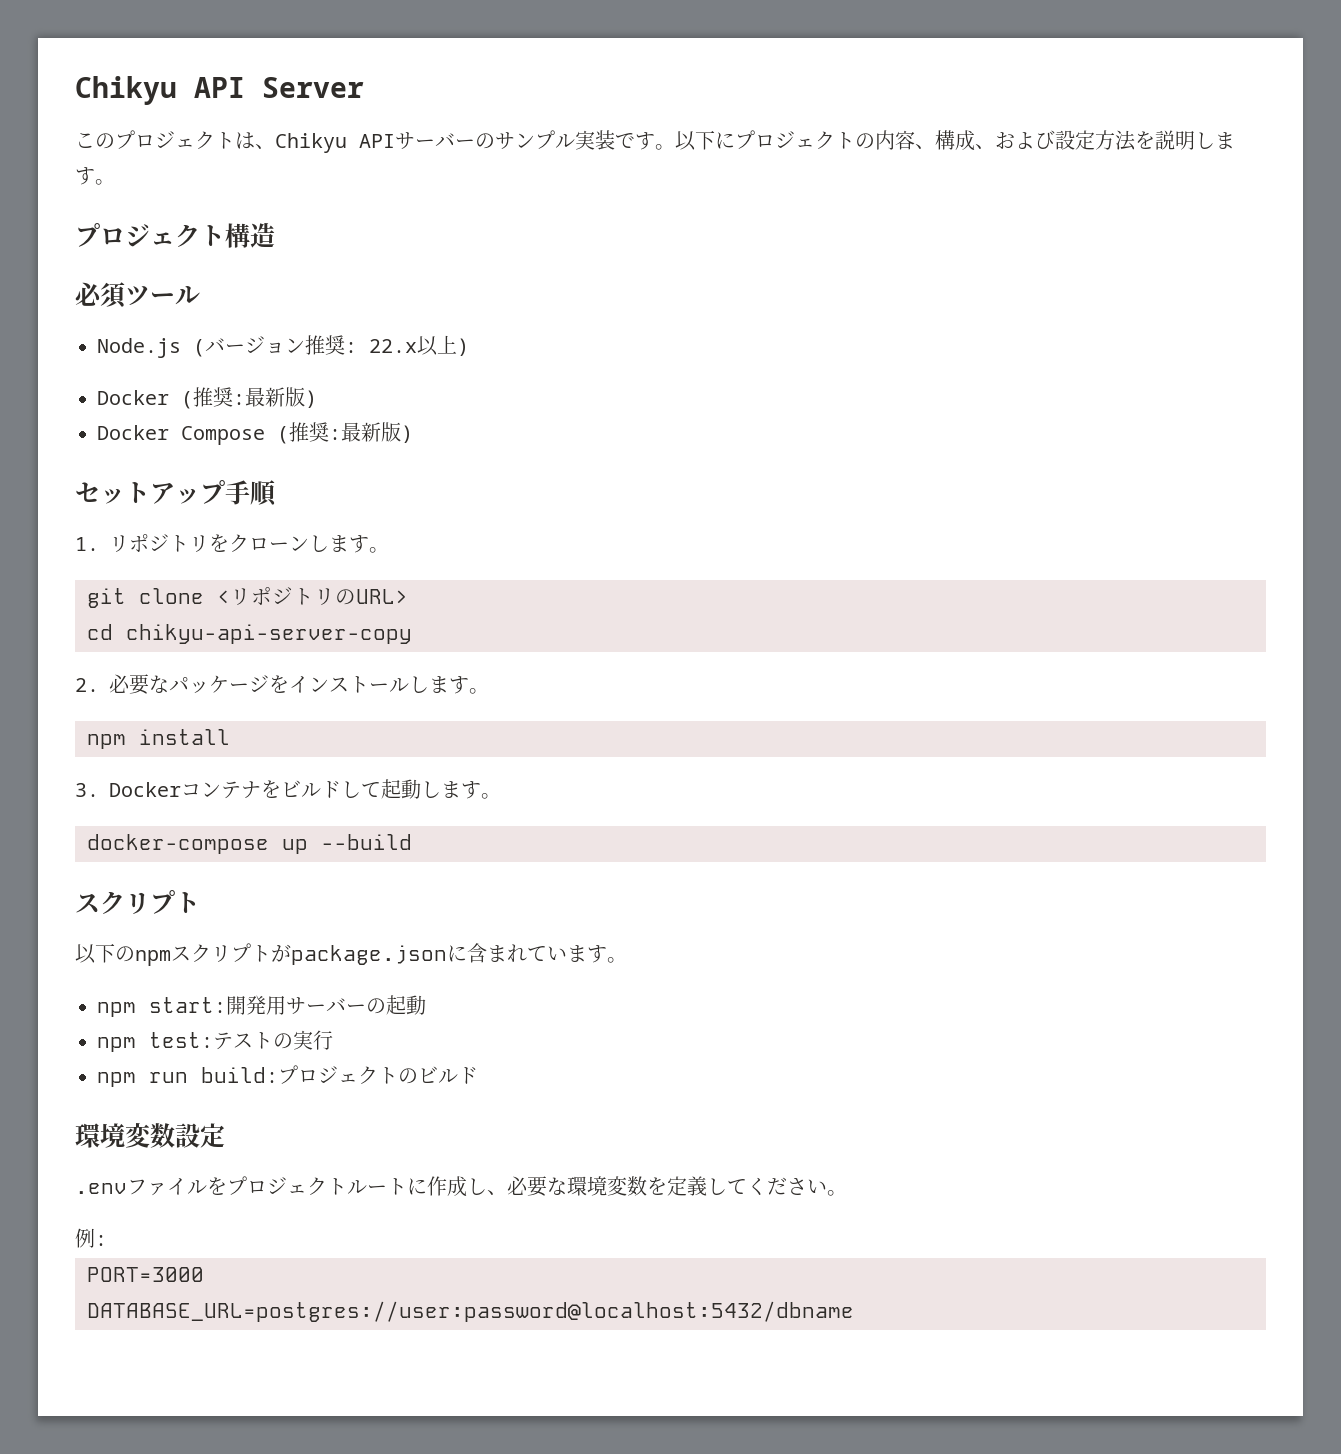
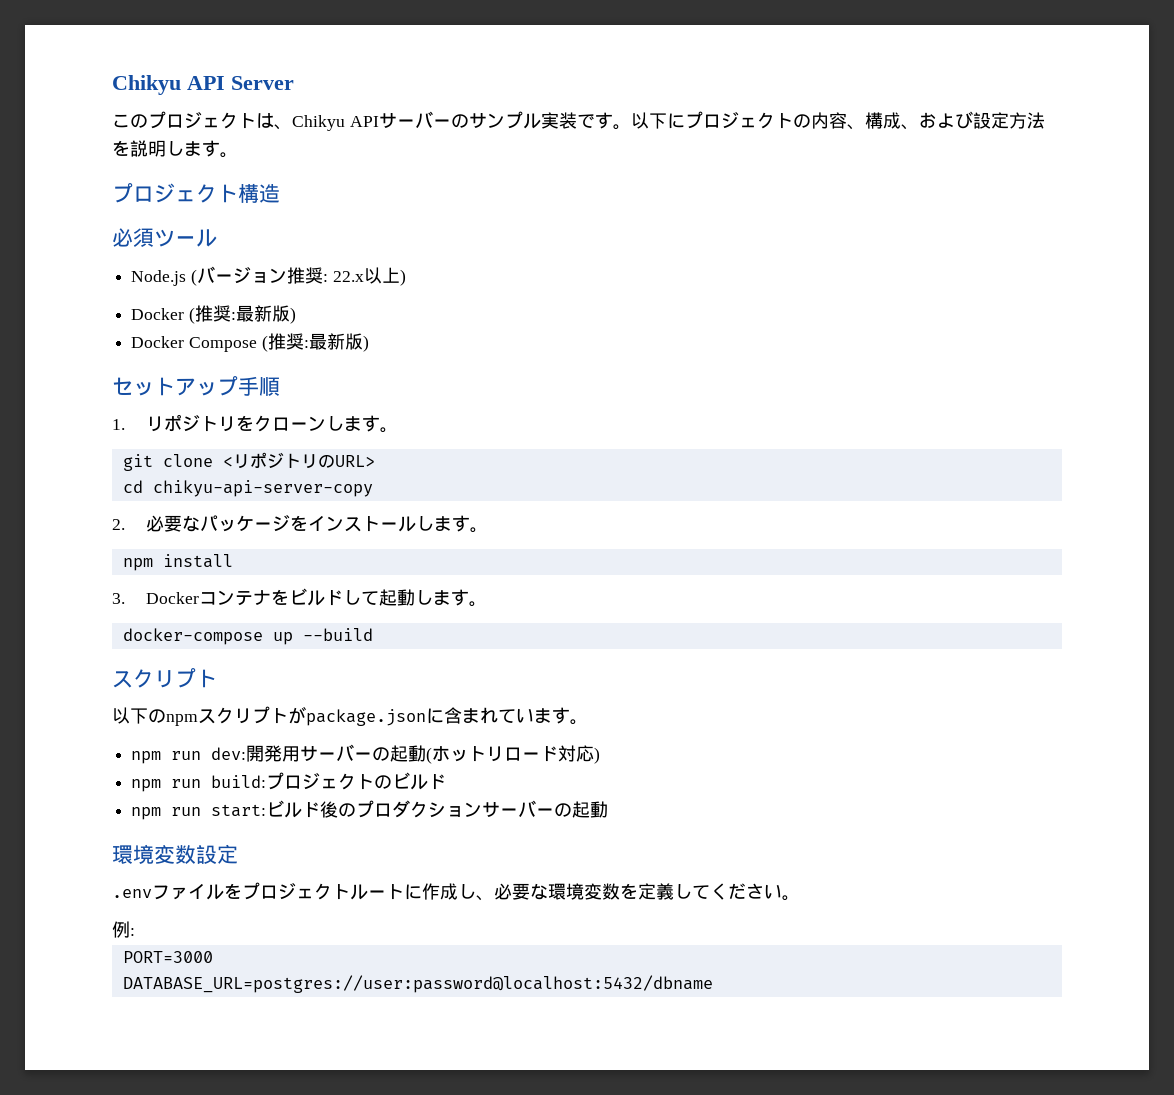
[149,997,226,1013] start: -> [171,747,247,760] run dev:
[97,1030,333,1052] // npm test:テストの実行 -> [426,745,601,764] (ホットリロード対応)
(478, 1075) none -> [131,800,609,820] // npm run start:ビルド後のプロダクションサーバーの起動

